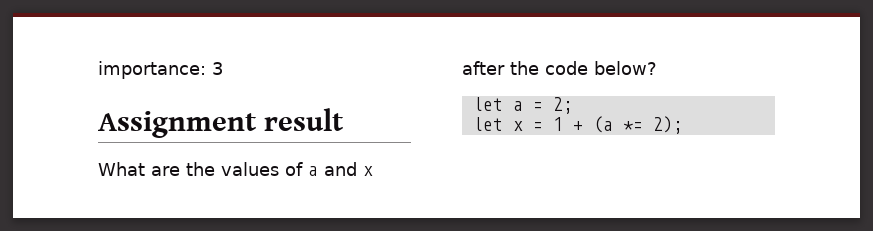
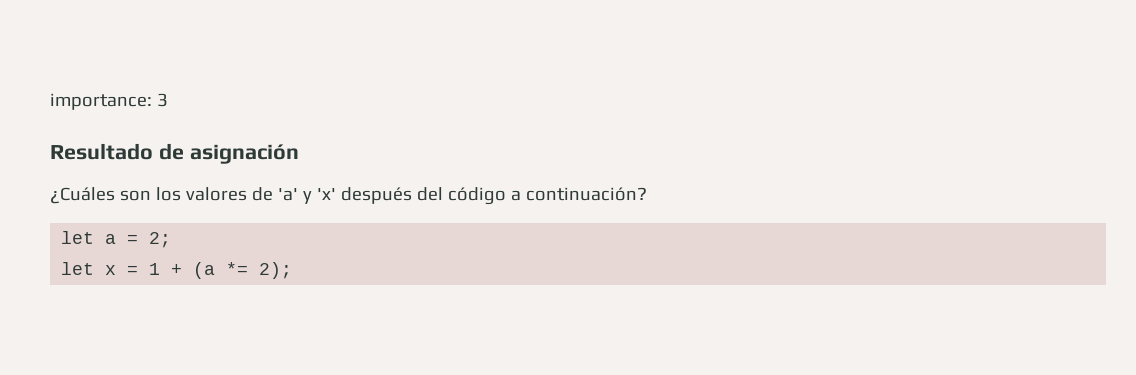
[98,108,345,138] [98,162,373,176] [462,61,657,75] Assignment result // What are the values of a and x after the code below? -> [50,143,299,164] [50,187,647,205] Resultado de asignación // ¿Cuáles son los valores de 'a' y 'x' después del código a continuación?

